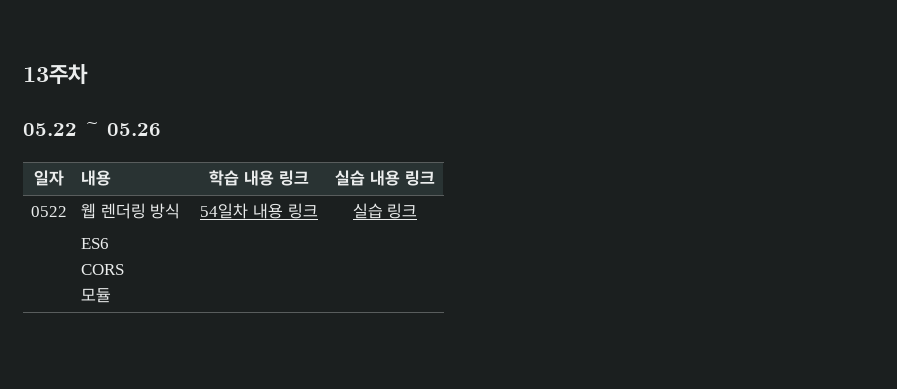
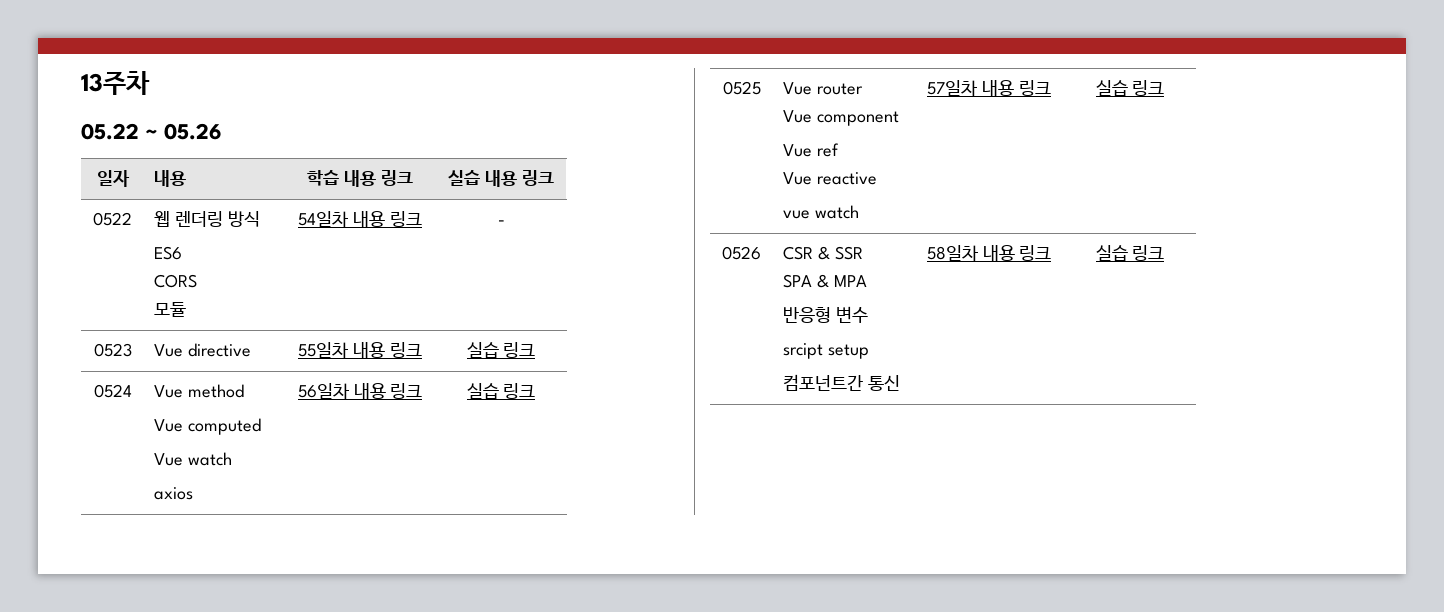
(318, 211) none -> [497,220,505,225] [93,343,132,357] [154,343,251,357] [298,342,422,358] [466,342,536,358] [93,384,132,398] [154,384,244,398] [154,418,261,435] [154,452,232,466] [154,487,194,500] [297,383,423,399] [466,383,536,399] [722,81,761,95] [783,82,863,95] [783,110,899,126] [783,143,839,157] [783,172,877,185] [783,205,859,219] [927,80,1051,96] [1095,80,1165,96] [722,246,761,260] [783,246,863,260] [783,274,867,288] [783,306,868,323] [783,343,869,359] [783,374,900,391] [926,245,1052,261] | - // 0523 | Vue directive | 55일차 내용 링크 | 실습 링크 // 0524 | Vue method // Vue computed // Vue watch // axios | 56일차 내용 링크 | 실습 링크 // 0525 | Vue router // Vue component // Vue ref // Vue reactive // vue watch | 57일차 내용 링크 | 실습 링크 // 0526 | CSR & SSR // SPA & MPA // 반응형 변수 // srcipt setup // 컴포넌트간 통신 | 58일차 내용 링크

